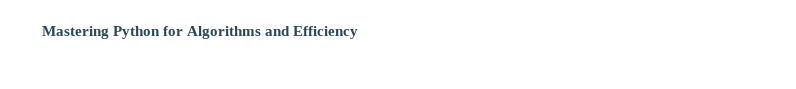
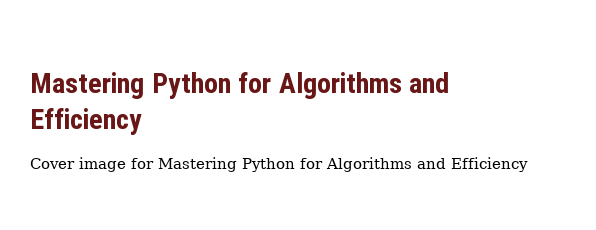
[42,26,359,39] Mastering Python for Algorithms and Efficiency -> [30,72,450,99] [30,108,142,135] [30,157,528,172] Mastering Python for Algorithms and Efficiency // Cover image for Mastering Python for Algorithms and Efficiency

